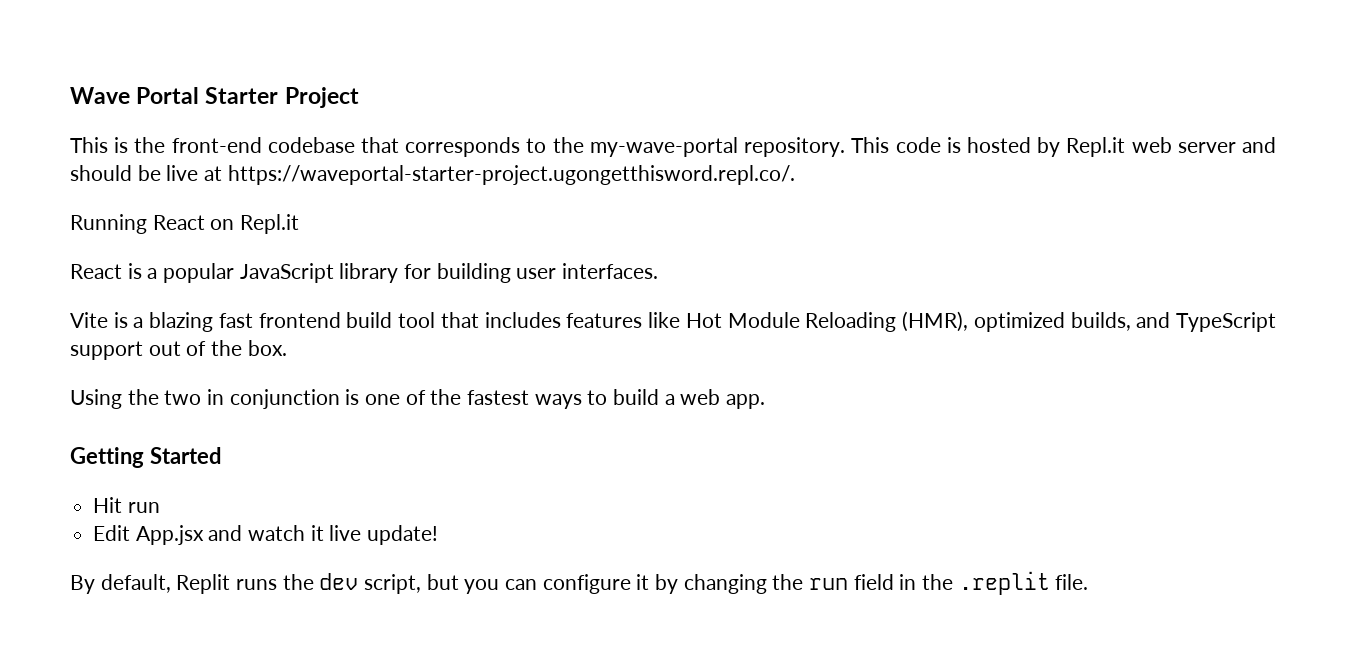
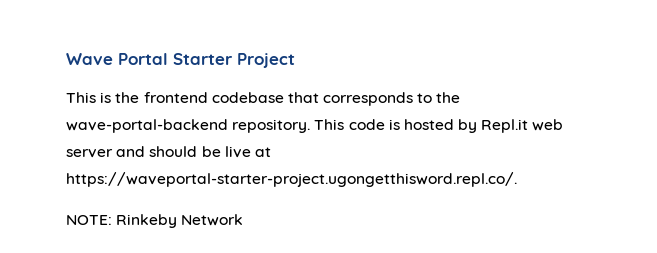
[171,137,262,153] front-end -> [143,92,208,103] frontend
[589,137,738,157] my-wave-portal -> [66,119,228,133] wave-portal-backend
[70,214,300,234] [70,263,659,283] [70,311,1276,332] [70,340,287,360] [70,389,766,409] [70,447,221,468] [93,497,160,513] [93,525,439,545] [70,571,1089,595] Running React on Repl.it // React is a popular JavaScript library for building user interfaces. // Vite is a blazing fast frontend build tool that includes features like Hot Module Reloading (HMR), optimized builds, and TypeScript support out of the box. // Using the two in conjunction is one of the fastest ways to build a web app. // Getting Started // Hit run // Edit App.jsx and watch it live update! // By default, Replit runs the dev script, but you can configure it by changing the run field in the .replit file. -> [66,214,244,228] NOTE: Rinkeby Network

